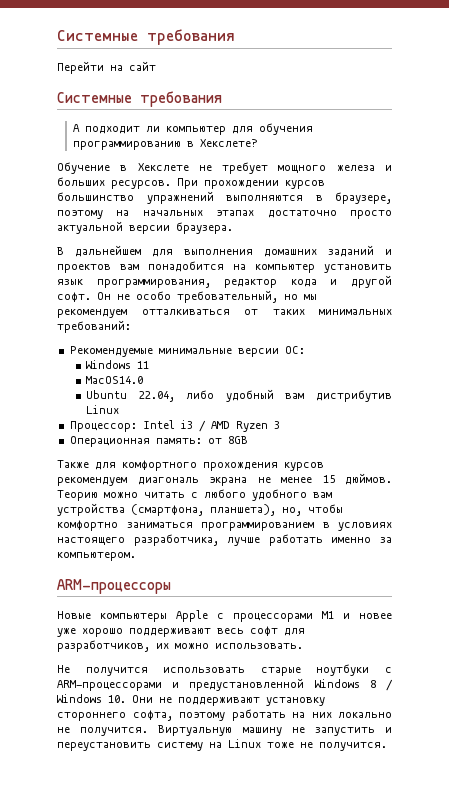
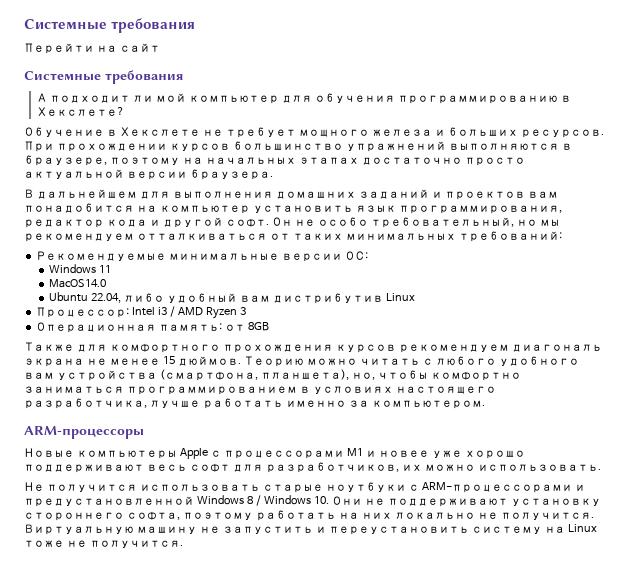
(161, 129) none -> [155,93,186,102] мой

